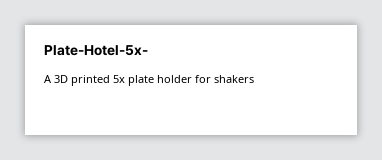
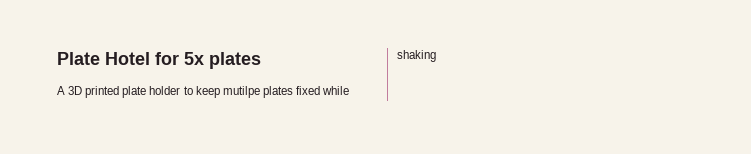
[44,45,148,56] Plate-Hotel-5x- -> [57,52,261,69] Plate Hotel for 5x plates
[113,75,125,83] 5x -> (120, 92) none
[195,75,254,83] for shakers -> [183,86,350,98] [397,50,436,62] to keep mutilpe plates fixed while shaking

